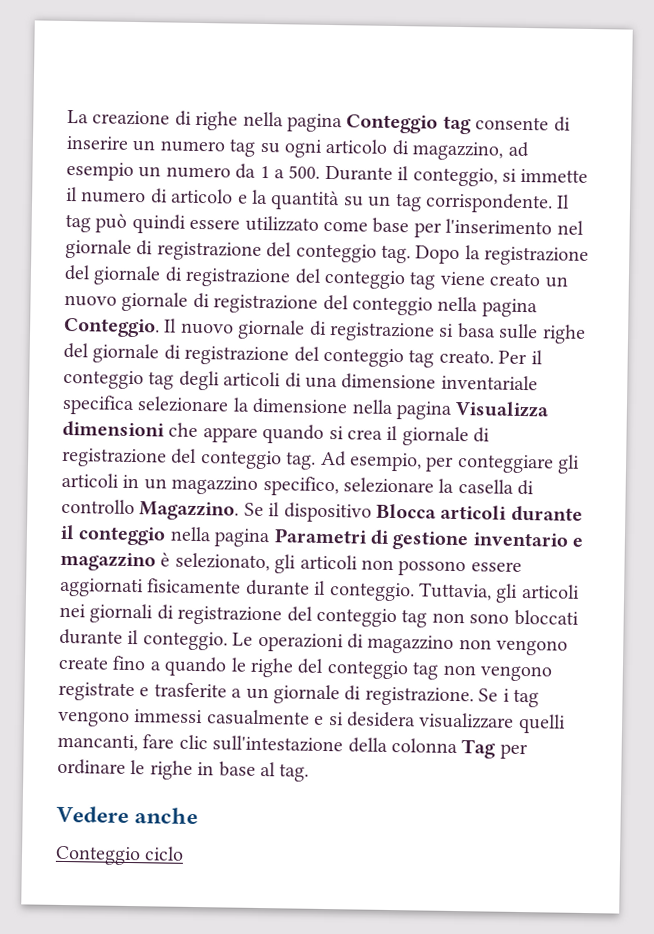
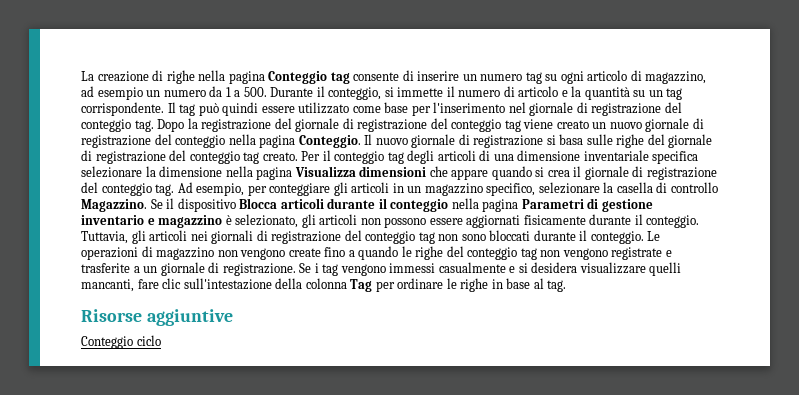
[56,805,199,825] Vedere anche -> [81,309,233,326] Risorse aggiuntive

